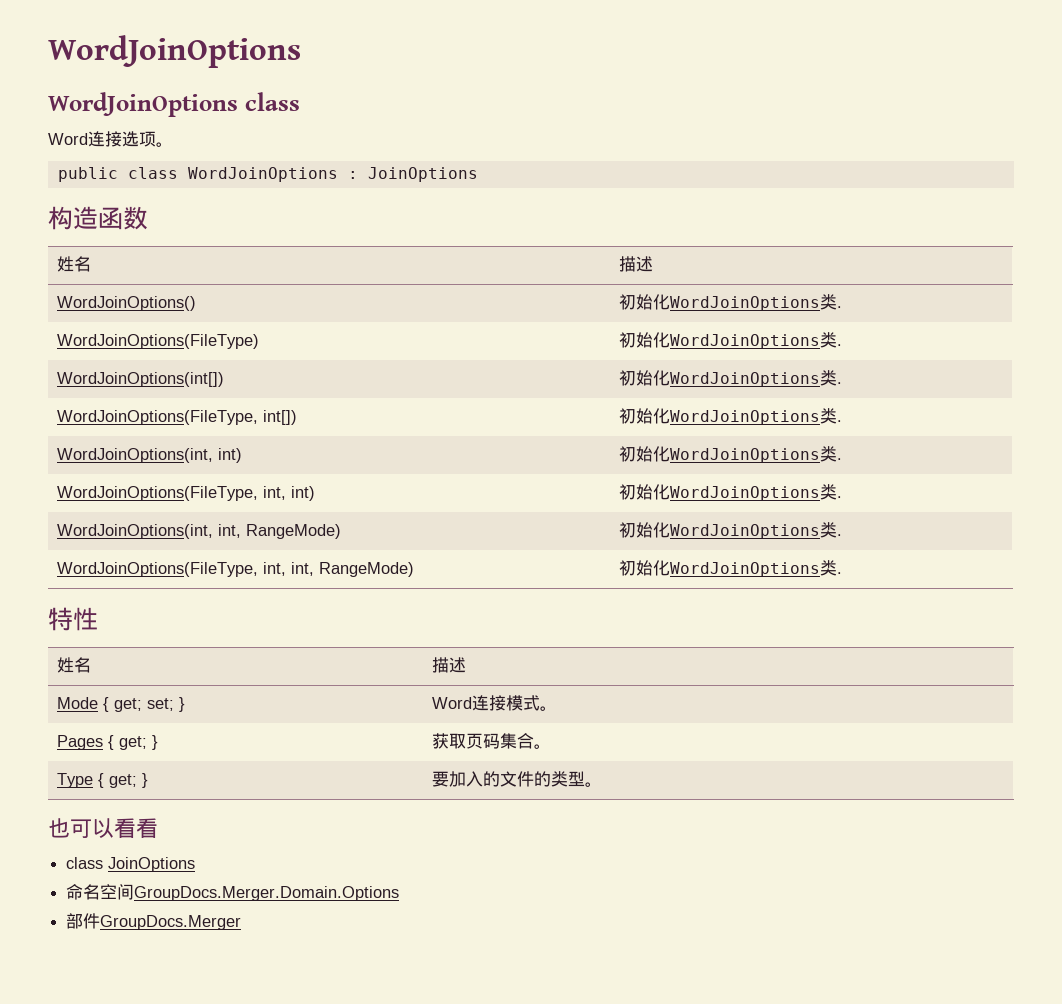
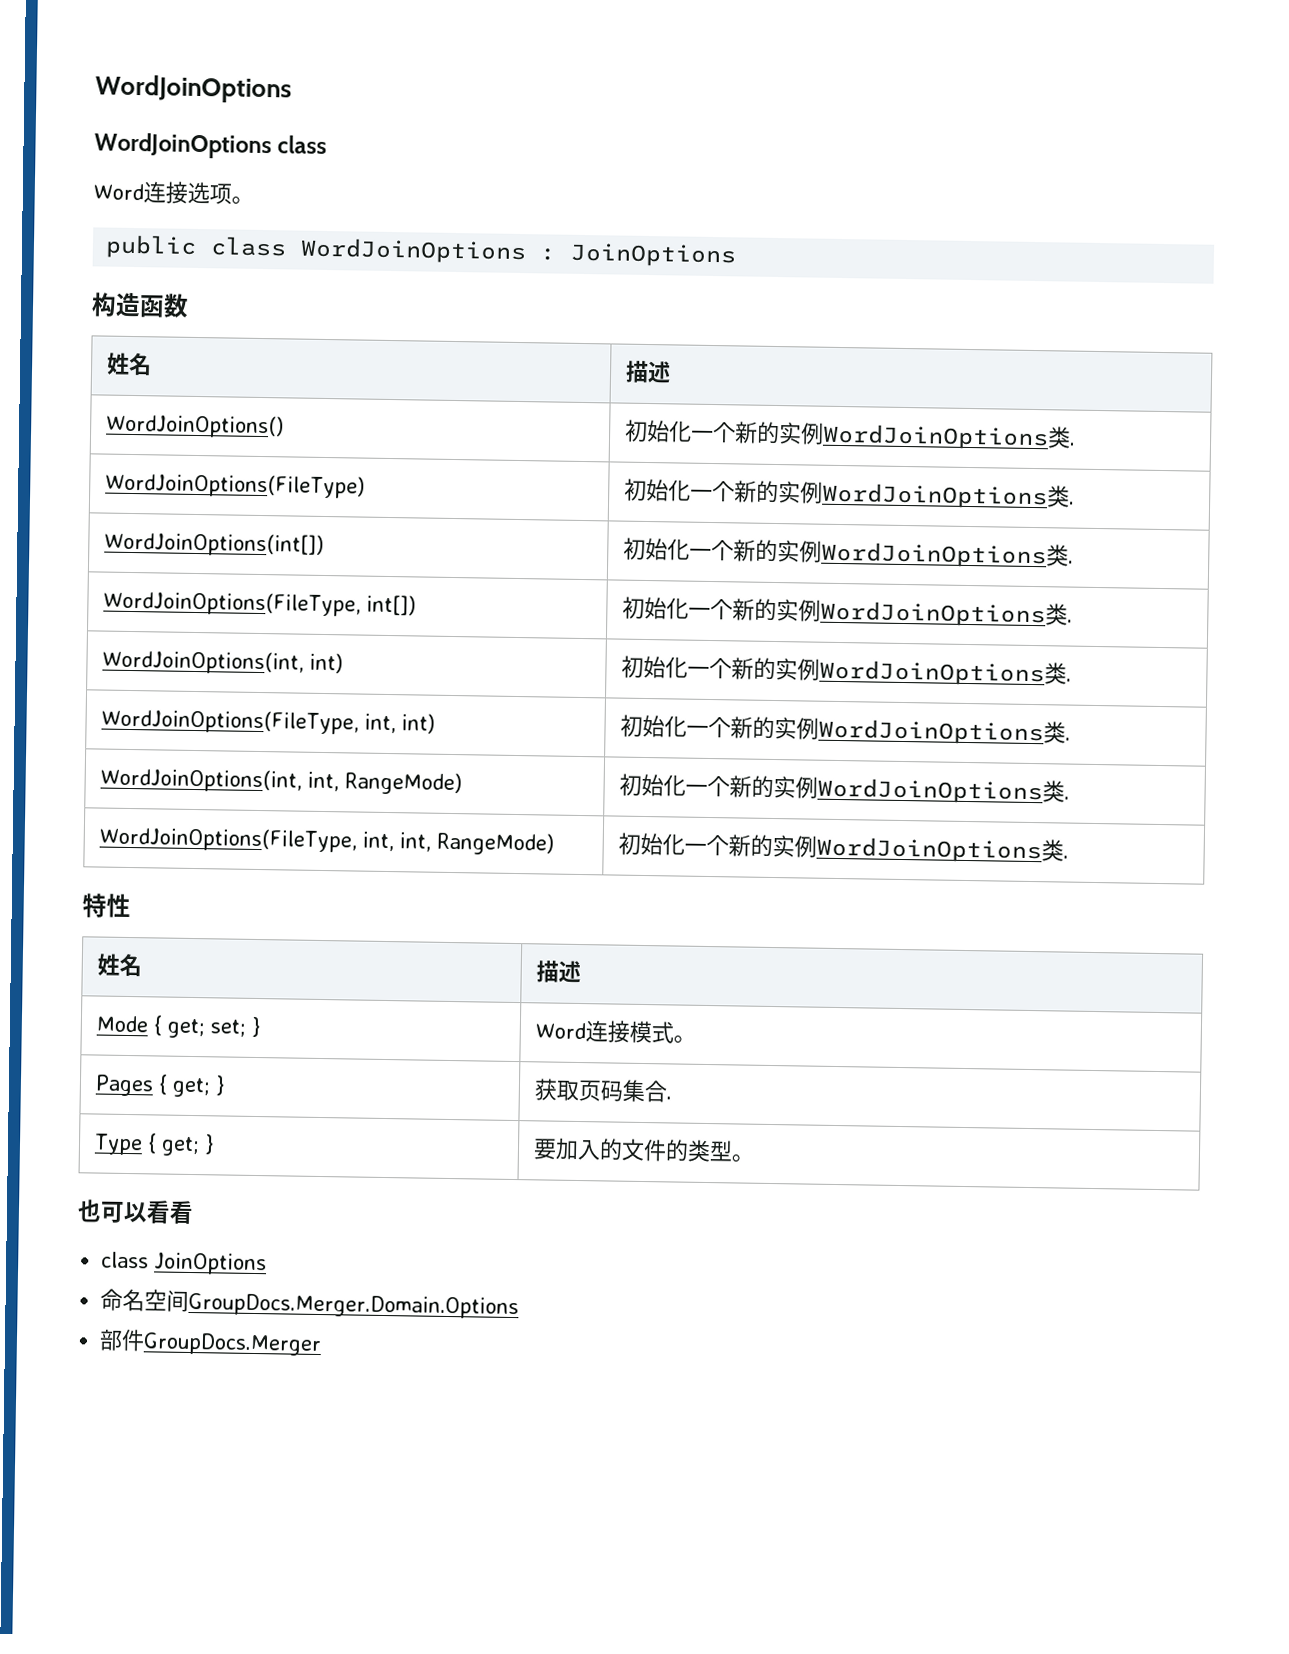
(670, 302) none -> [690,421,824,445] 一个新的实例
(670, 340) none -> [689,480,823,504] 一个新的实例
(670, 378) none -> [688,539,822,563] 一个新的实例
(670, 416) none -> [687,598,821,622] 一个新的实例
(670, 454) none -> [686,657,820,681] 一个新的实例
(670, 492) none -> [685,716,819,740] 一个新的实例
(670, 530) none -> [684,775,818,799] 一个新的实例
(670, 568) none -> [683,834,817,858] 一个新的实例
[533,744,551,749] 。 -> [665,1096,672,1100] .

